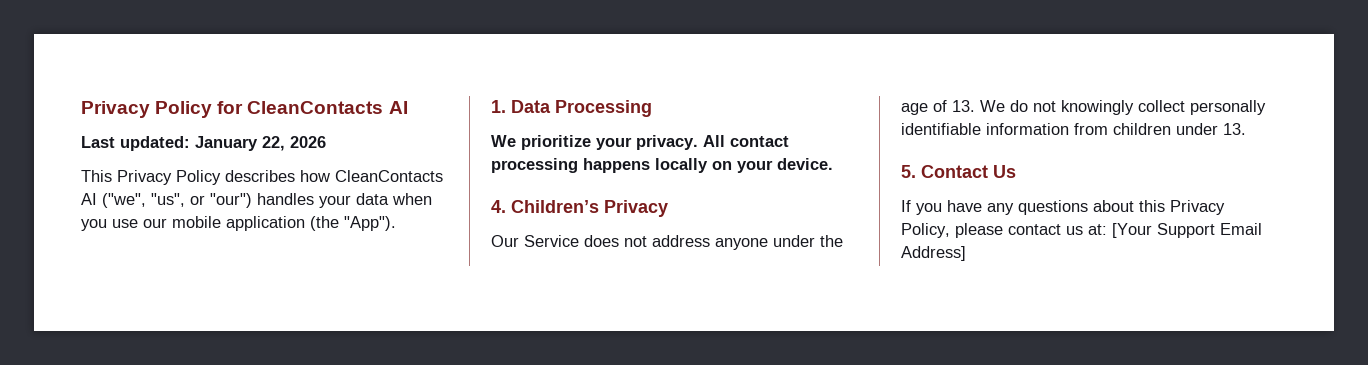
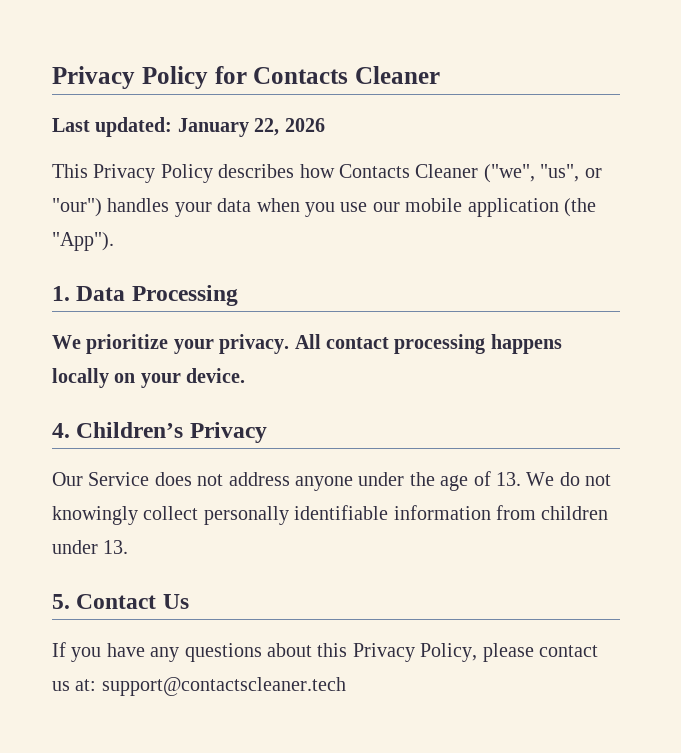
[247,101,408,114] CleanContacts AI -> [253,66,440,84] Contacts Cleaner
[335,170,443,182] [81,193,97,205] CleanContacts AI -> [339,164,479,178] Contacts Cleaner
[1112,223,1262,238] [901,246,966,261] [Your Support Email Address] -> [101,677,346,696] support@contactscleaner.tech

